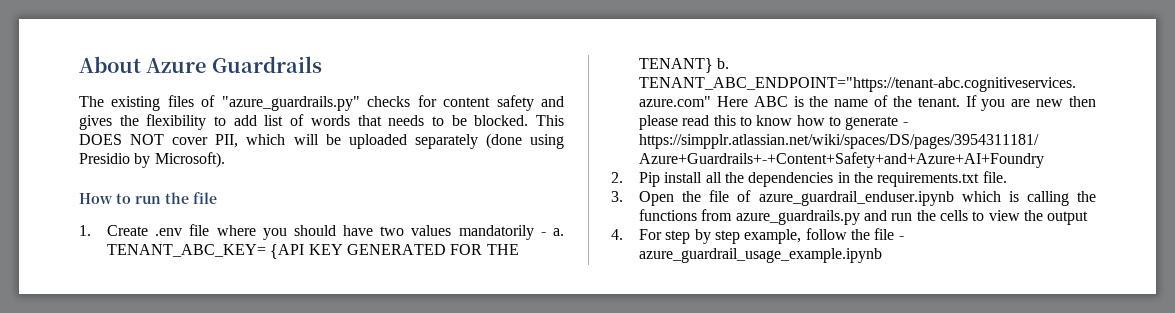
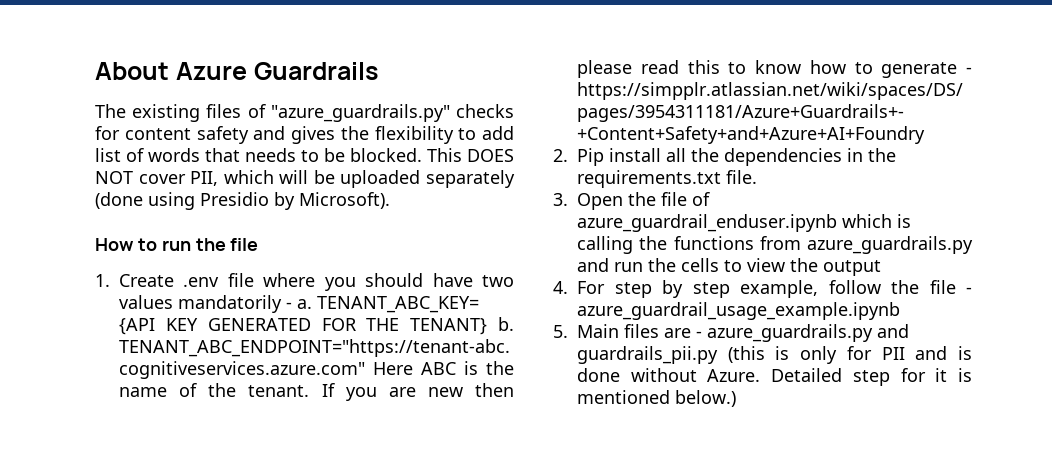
(883, 255) none -> [553,324,910,342] [577,346,973,364] [577,368,973,386] [577,390,737,407] // 5. Main files are - azure_guardrails.py and guardrails_pii.py (this is only for PII and is done without Azure. Detailed step for it is mentioned below.)

